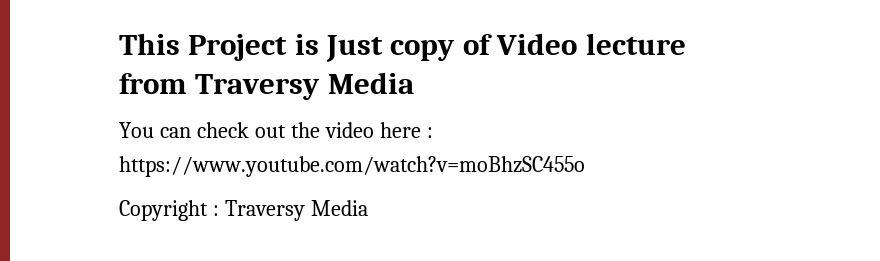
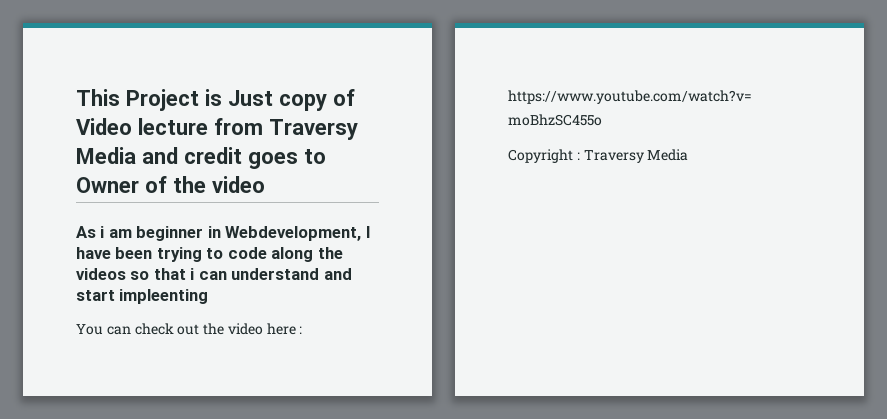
(414, 83) none -> [142,147,326,169] [76,176,265,193] [76,226,371,241] [76,247,343,262] [76,268,352,280] [76,289,209,304] and credit goes to Owner of the video // As i am beginner in Webdevelopment, I have been trying to code along the videos so that i can understand and start impleenting

